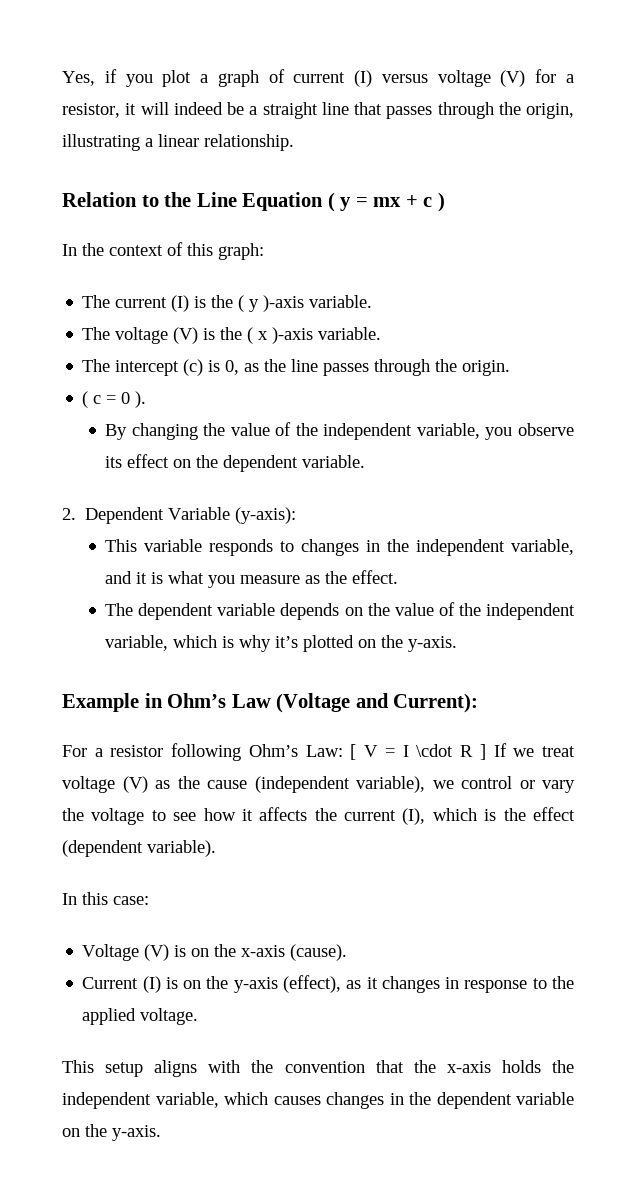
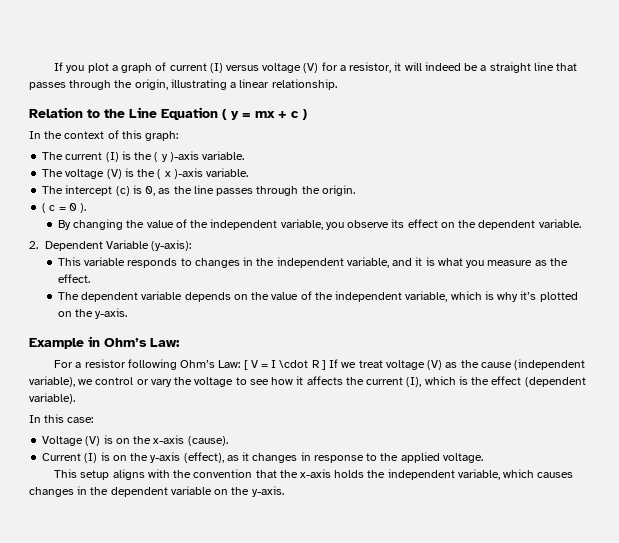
[62,69,117,86] Yes, if -> [54,62,64,71] If
[231,693,479,713] Law (Voltage and Current): -> [150,338,180,347] Law:

